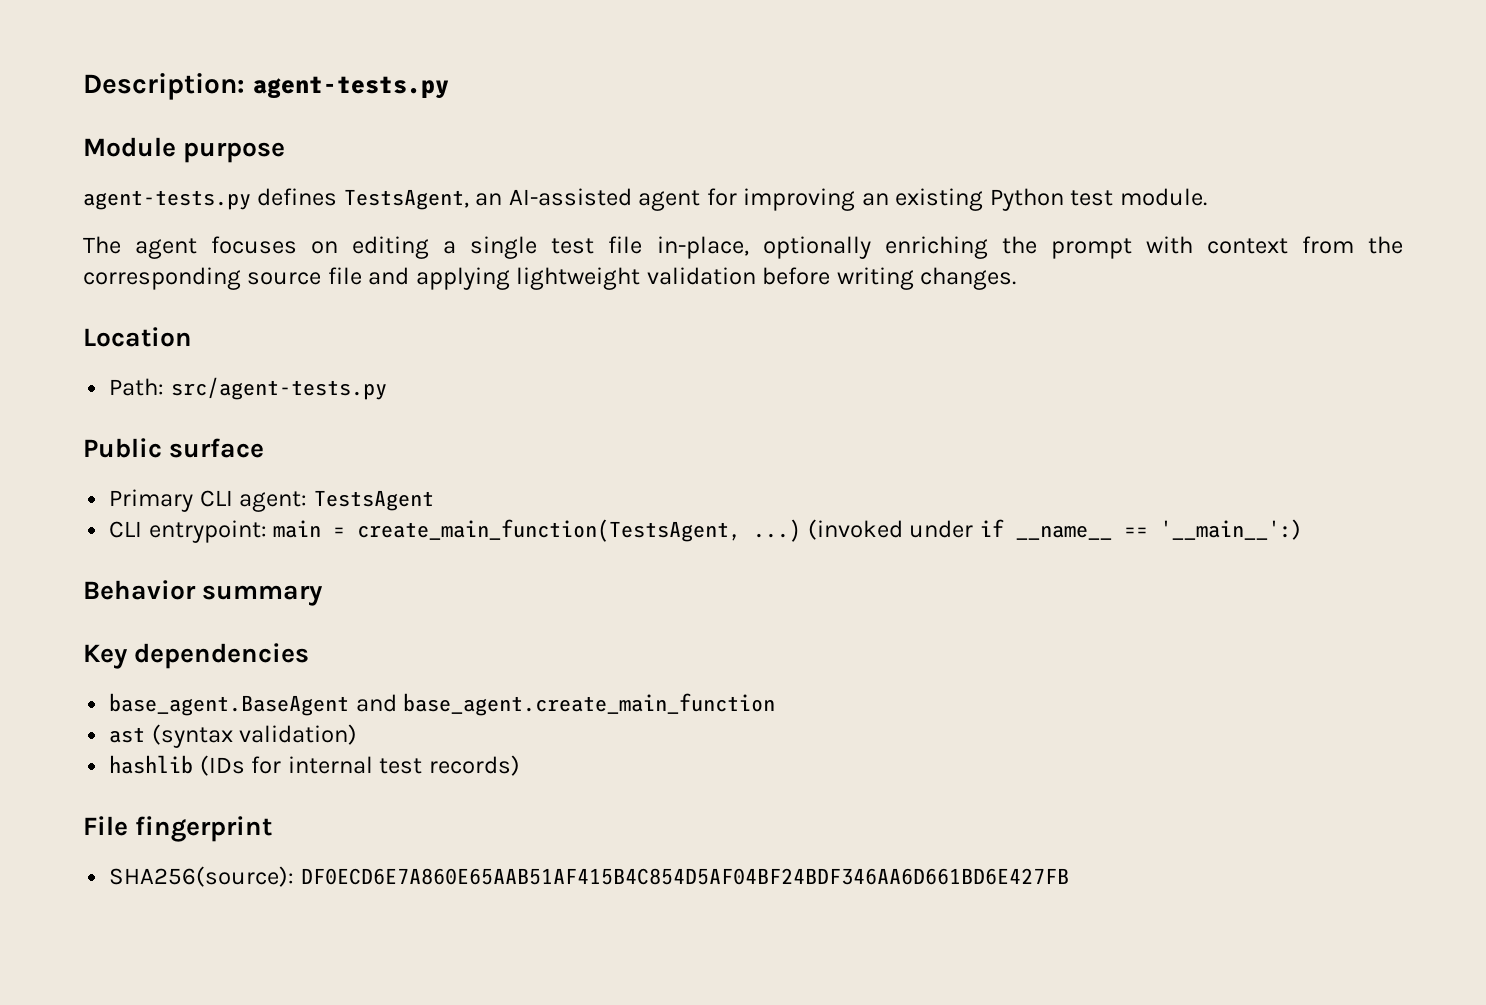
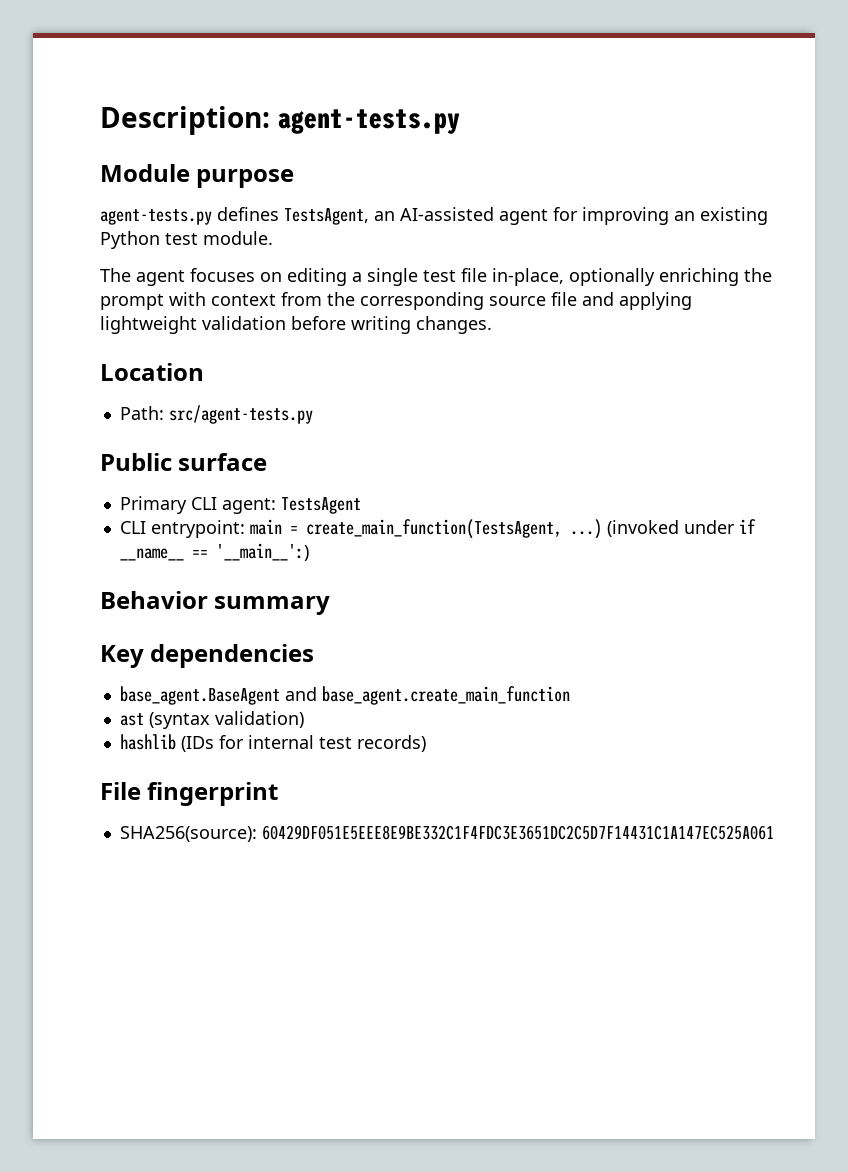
[300,868,1069,885] DF0ECD6E7A860E65AAB51AF415B4C854D5AF04BF24BDF346AA6D661BD6E427FB -> [261,825,774,840] 60429DF051E5EEE8E9BE332C1F4FDC3E3651DC2C5D7F14431C1A147EC525A061

